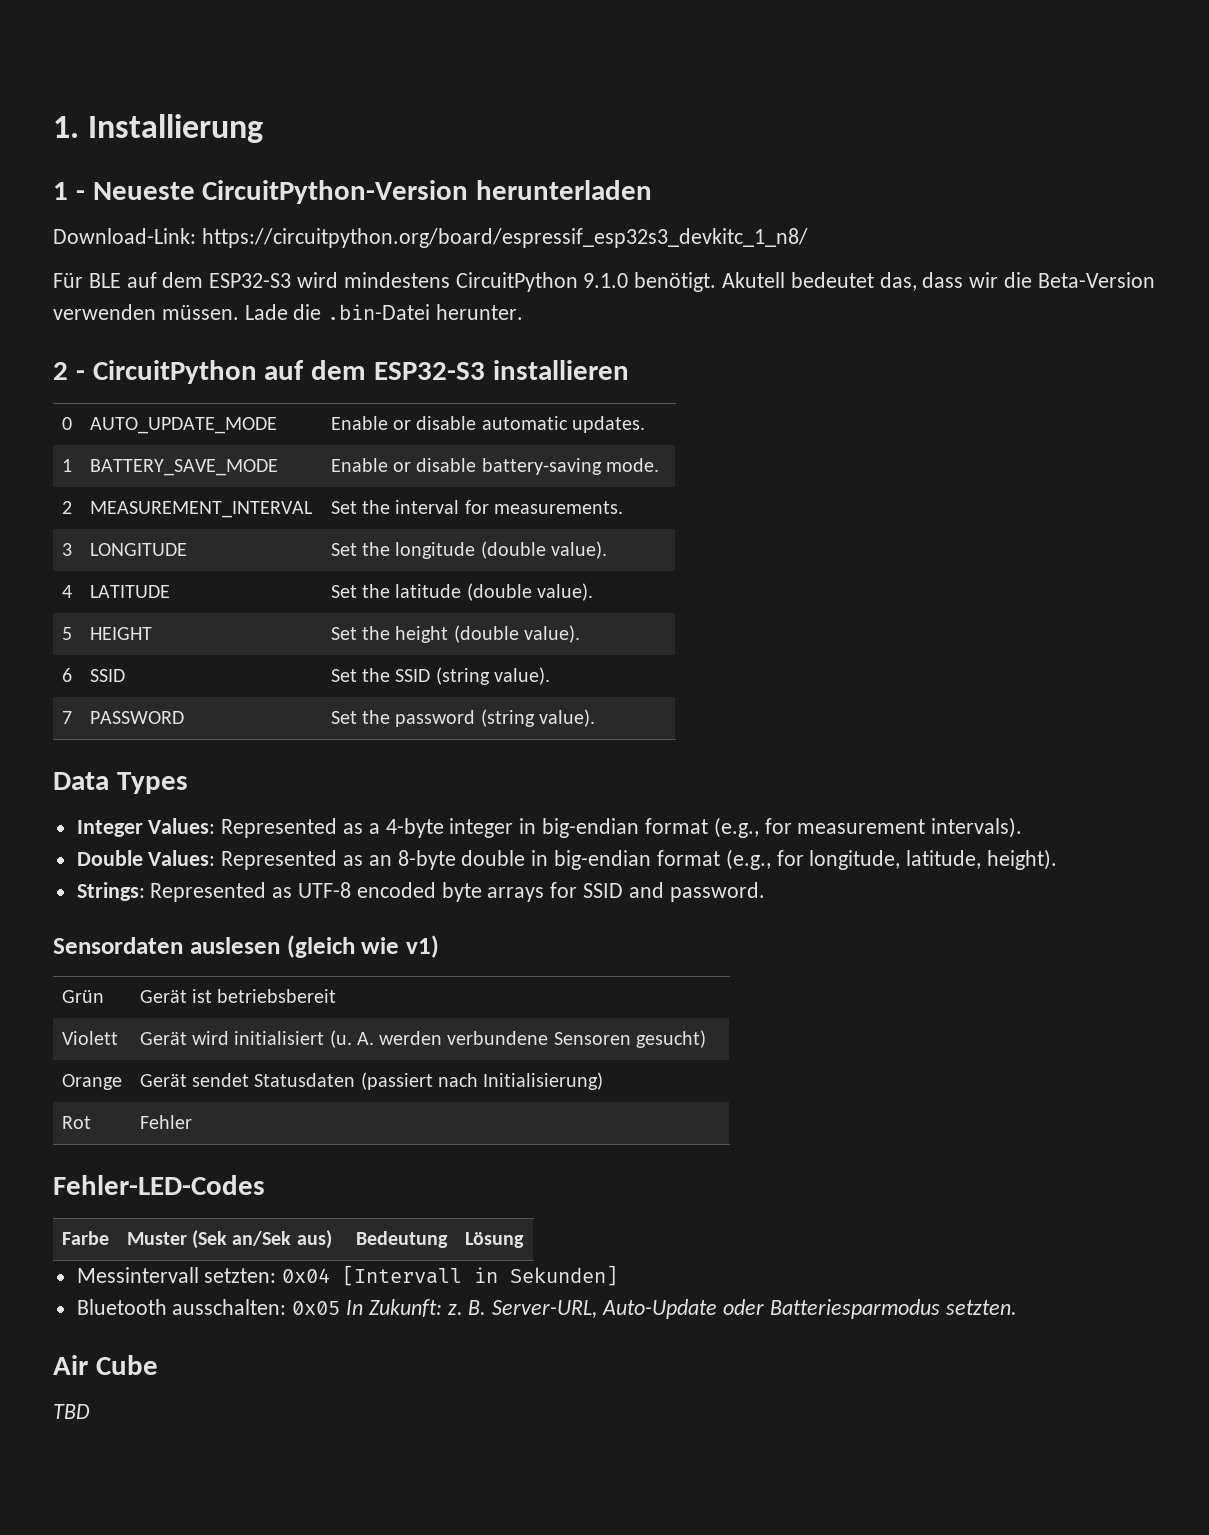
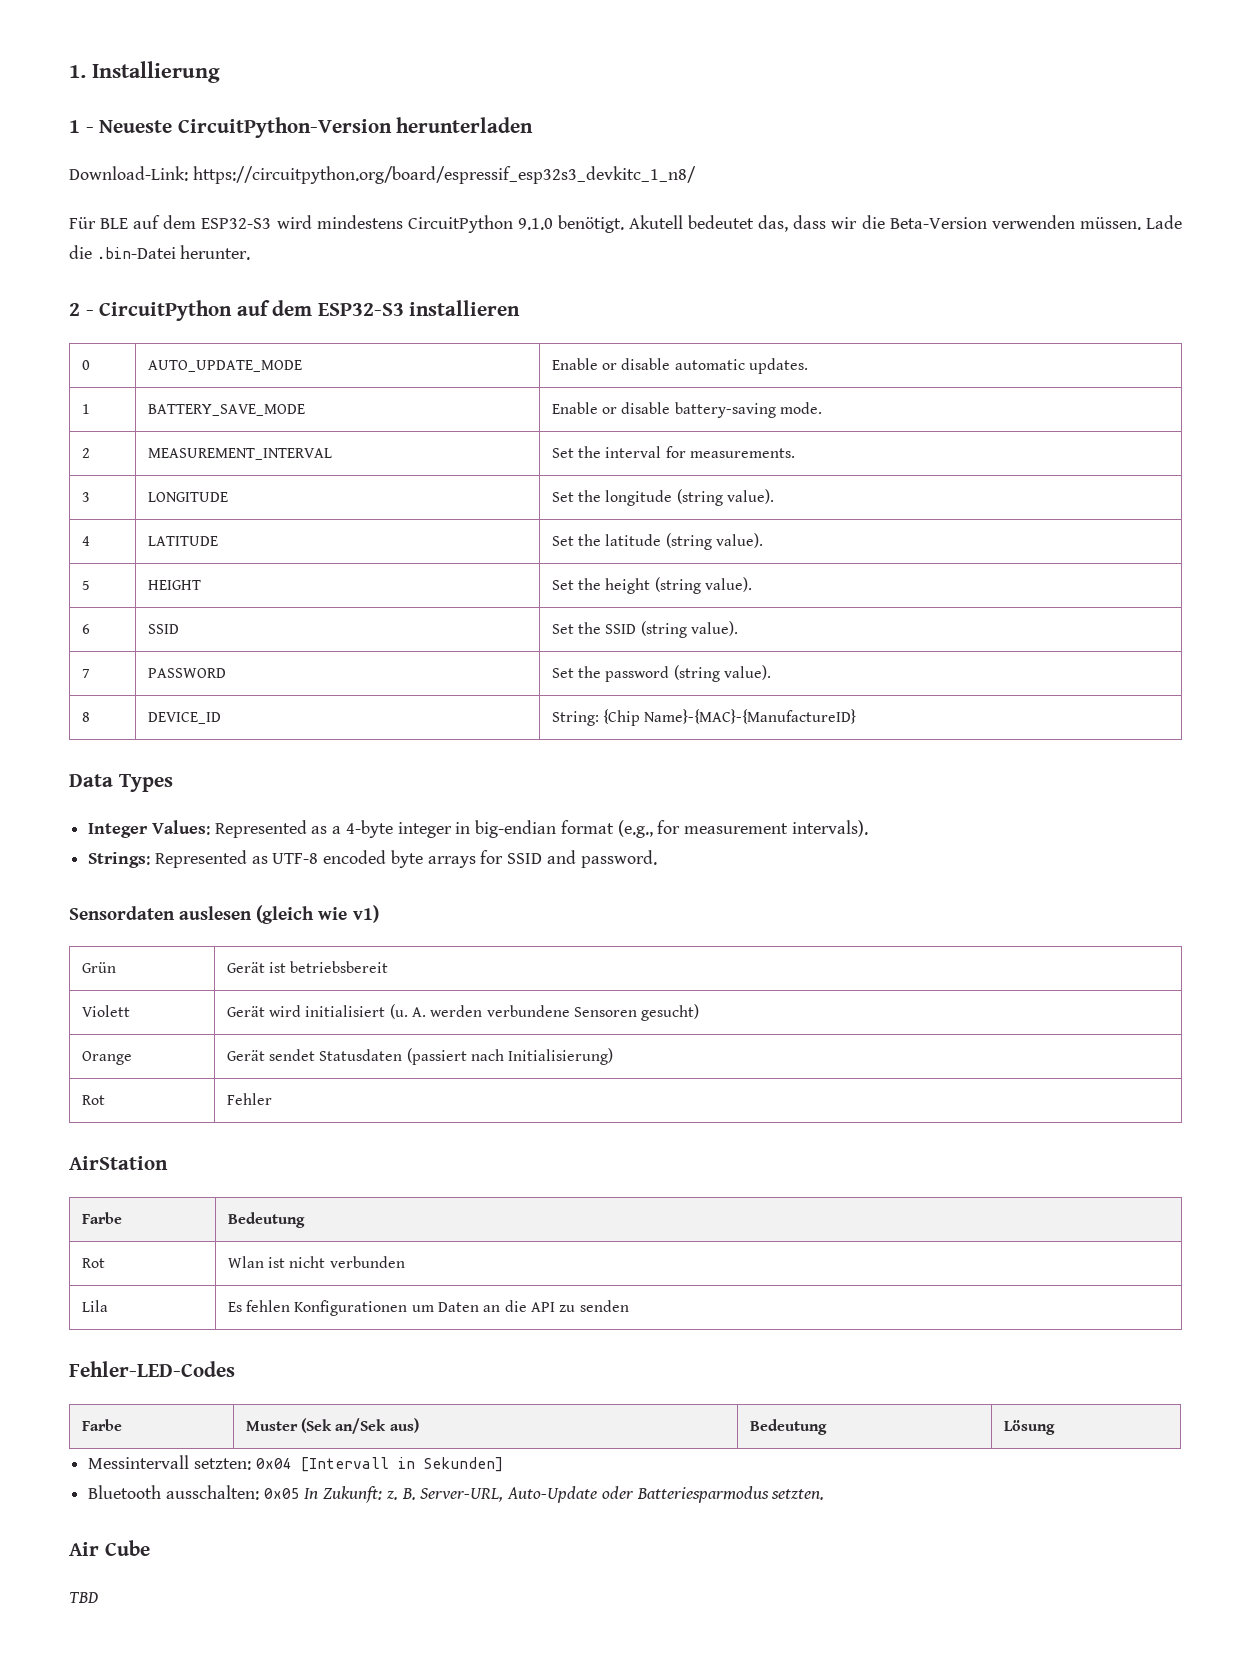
[480,541,546,559] (double -> [676,489,723,506] (string
[466,583,532,601] (double -> [665,533,712,550] (string
[453,625,519,643] (double -> [654,577,701,594] (string
(595, 718) none -> [81,712,90,722] [147,712,221,724] [551,709,857,726] // 8 | DEVICE_ID | String: {Chip Name}-{MAC}-{ManufactureID}
[76,849,1057,870] // Double Values: Represented as an 8-byte double in big-endian format (e.g., for longitude, latitude, height). -> (868, 828) none
(192, 1122) none -> [69,1156,168,1170] [81,1212,122,1224] [227,1212,305,1228] [81,1258,105,1268] [227,1256,405,1268] [81,1300,108,1312] [227,1300,629,1316] // AirStation // Farbe | Bedeutung // Rot | Wlan ist nicht verbunden // Lila | Es fehlen Konfigurationen um Daten an die API zu senden

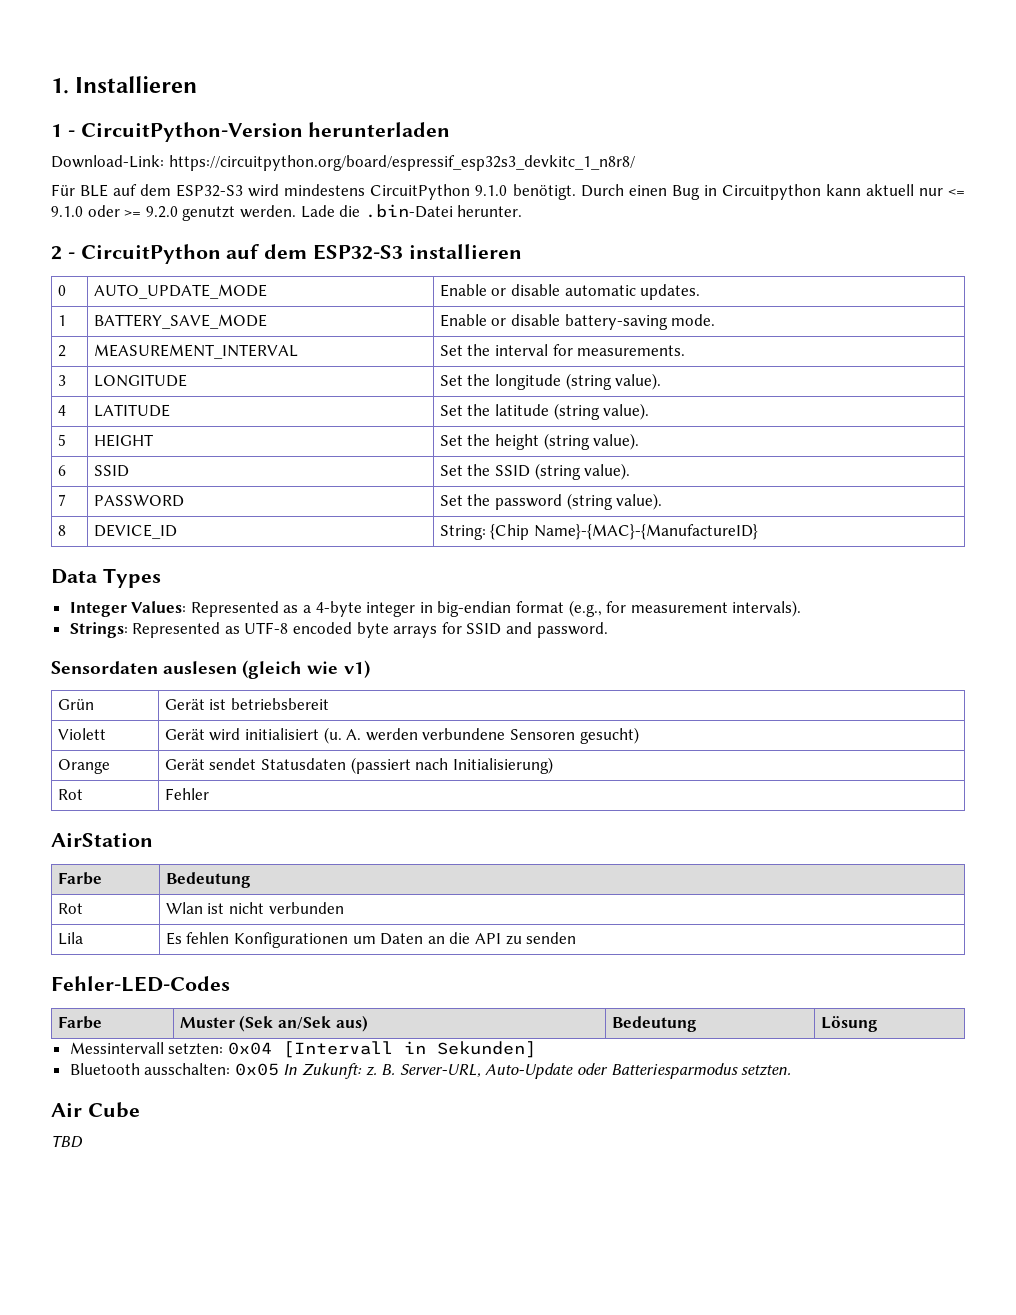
[92,61,220,83] Installierung -> [75,76,198,93] Installieren
[99,120,173,133] Neueste -> (75, 133) none
[192,166,696,184] https://circuitpython.org/board/espressif_esp32s3_devkitc_1_n8/ -> [168,155,635,171] https://circuitpython.org/board/espressif_esp32s3_devkitc_1_n8r8/
[629,215,1141,232] Akutell bedeutet das, dass wir die Beta-Version verwenden müssen. -> [580,184,965,200] [51,205,296,221] Durch einen Bug in Circuitpython kann aktuell nur <= 9.1.0 oder >= 9.2.0 genutzt werden.

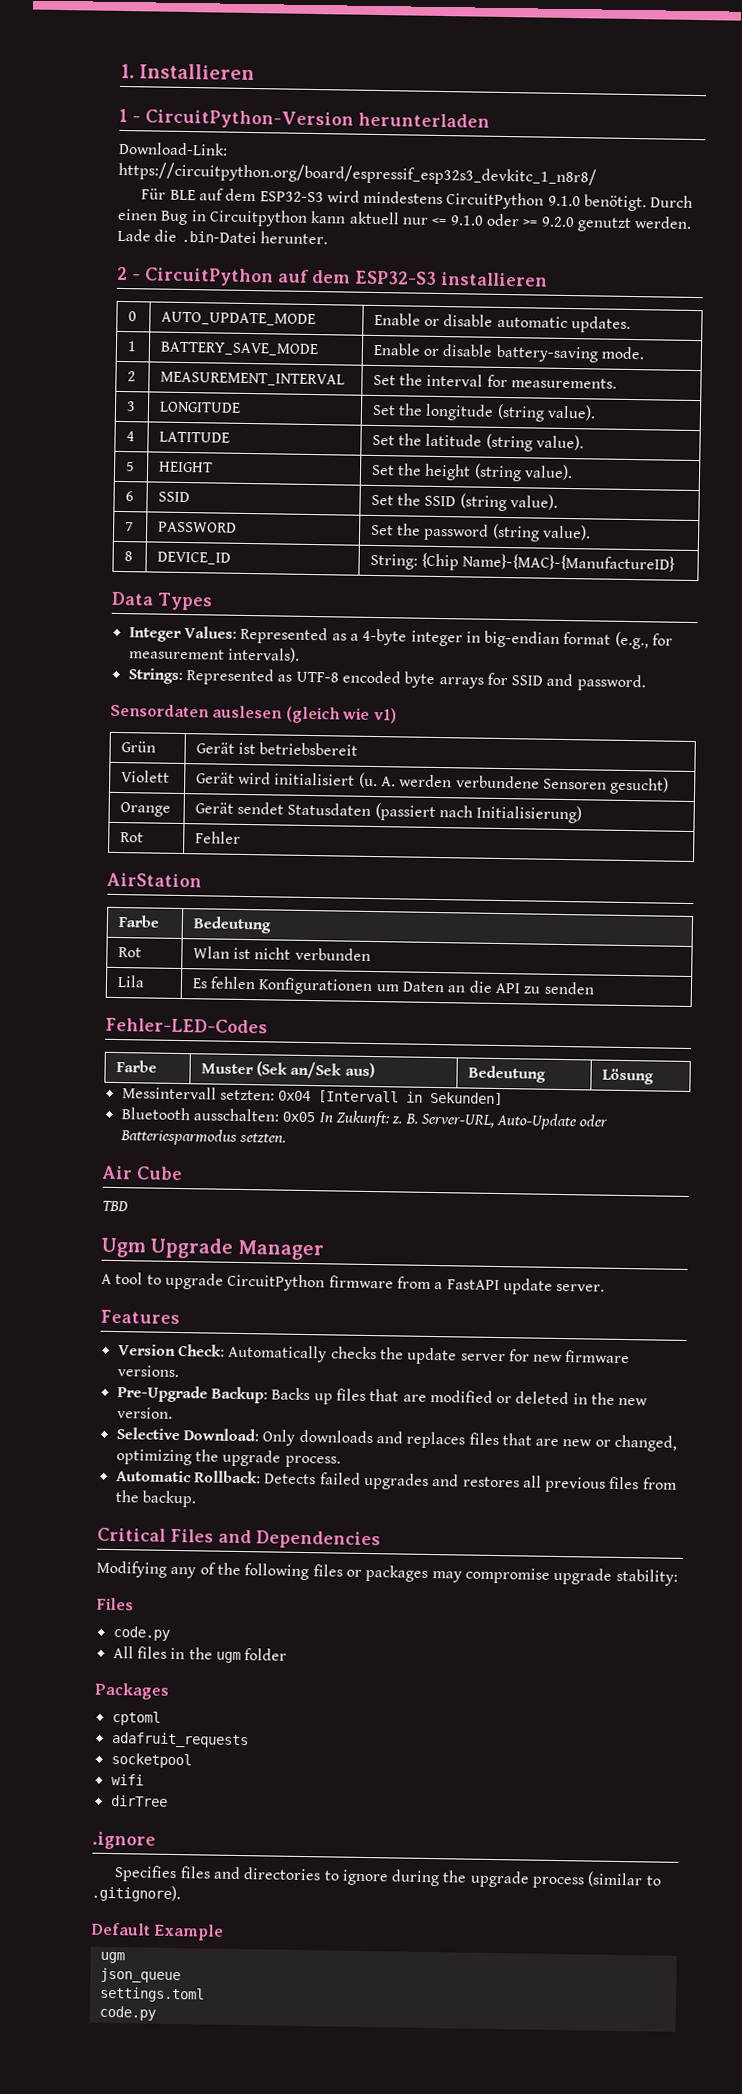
(83, 1141) none -> [101,1237,324,1261] [101,1272,606,1295] [100,1309,180,1325] [117,1343,631,1365] [116,1365,179,1378] [116,1385,649,1406] [116,1407,173,1419] [115,1427,678,1452] [115,1449,341,1468] [115,1470,677,1493] [114,1490,196,1508] [97,1527,381,1550] [96,1560,678,1586] [96,1597,134,1611] [112,1626,170,1641] [112,1646,288,1664] [94,1682,169,1700] [111,1711,161,1726] [110,1732,249,1749] [110,1753,192,1769] [110,1773,144,1786] [110,1794,168,1807] [92,1831,156,1850] [114,1865,662,1889] [91,1884,181,1903] [91,1922,225,1941] [99,1951,125,1964] [99,1967,181,1984] [98,1986,205,2003] [98,2005,156,2021] // Ugm Upgrade Manager // A tool to upgrade CircuitPython firmware from a FastAPI update server. // Features // Version Check: Automatically checks the update server for new firmware versions. // Pre-Upgrade Backup: Backs up files that are modified or deleted in the new version. // Selective Download: Only downloads and replaces files that are new or changed, optimizing the upgrade process. // Automatic Rollback: Detects failed upgrades and restores all previous files from the backup. // Critical Files and Dependencies // Modifying any of the following files or packages may compromise upgrade stability: // Files // code.py // All files in the ugm folder // Packages // cptoml // adafruit_requests // socketpool // wifi // dirTree // .ignore // Specifies files and directories to ignore during the upgrade process (similar to .gitignore). // Default Example // ugm // json_queue // settings.toml // code.py

